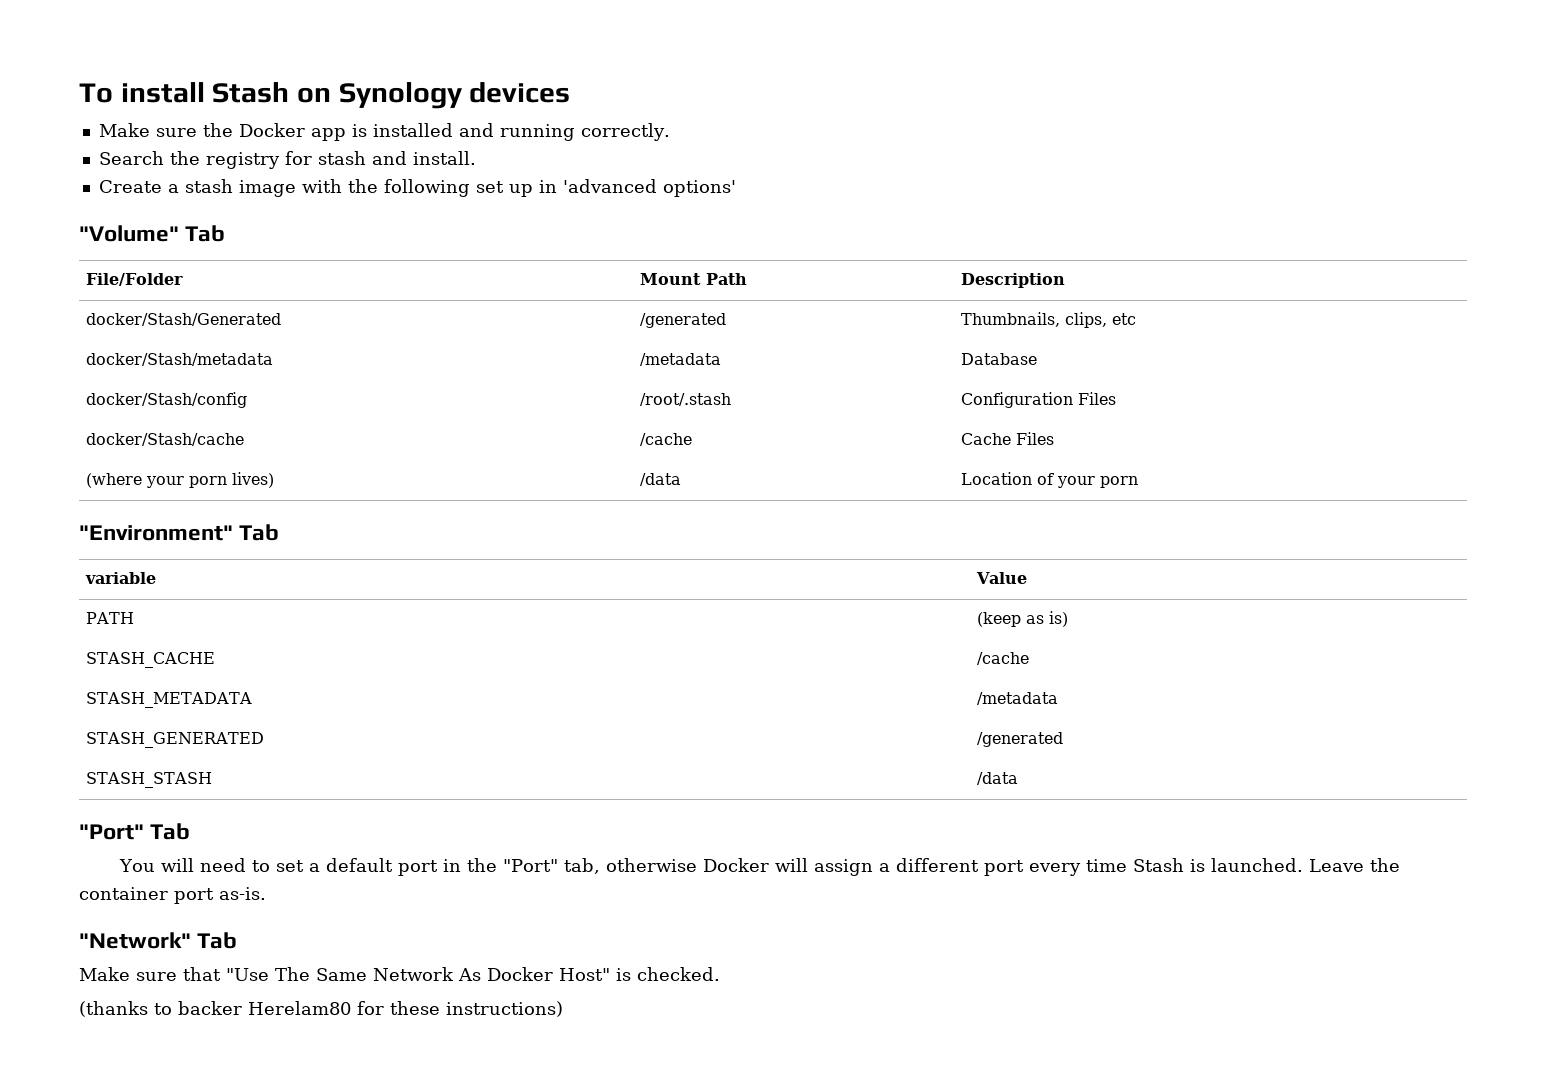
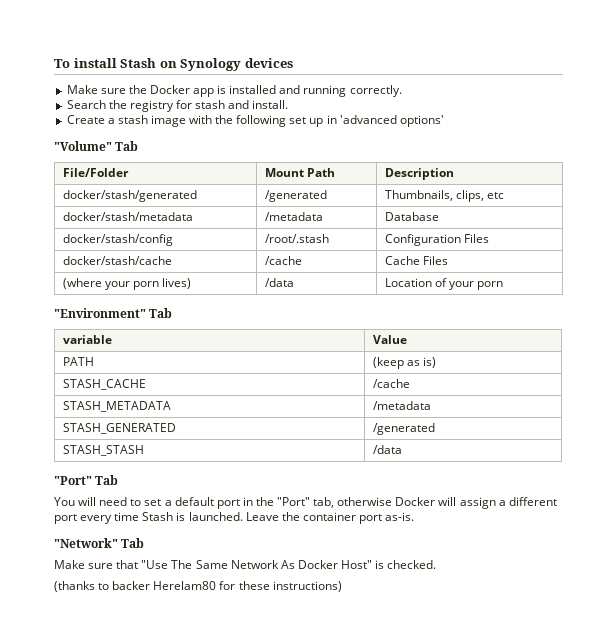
[86,313,282,326] docker/Stash/Generated -> [62,190,197,202] docker/stash/generated
[86,353,274,366] docker/Stash/metadata -> [62,212,193,221] docker/stash/metadata
[86,392,248,408] docker/Stash/config -> [62,234,173,246] docker/stash/config
[86,433,245,446] docker/Stash/cache -> [62,256,172,265] docker/stash/cache

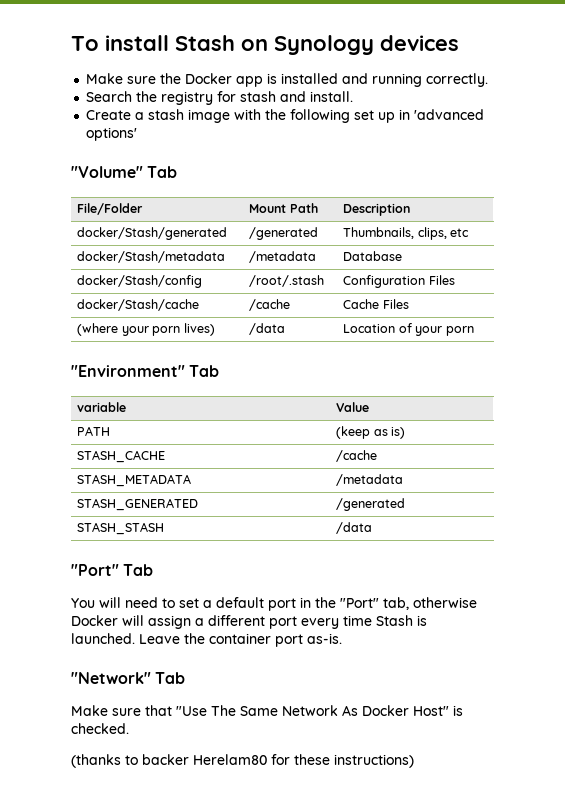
[62,190,197,202] docker/stash/generated -> [77,227,228,240] docker/Stash/generated
[62,212,193,221] docker/stash/metadata -> [77,251,226,263] docker/Stash/metadata
[62,234,173,246] docker/stash/config -> [77,275,203,288] docker/Stash/config
[62,256,172,265] docker/stash/cache -> [77,299,200,311] docker/Stash/cache

